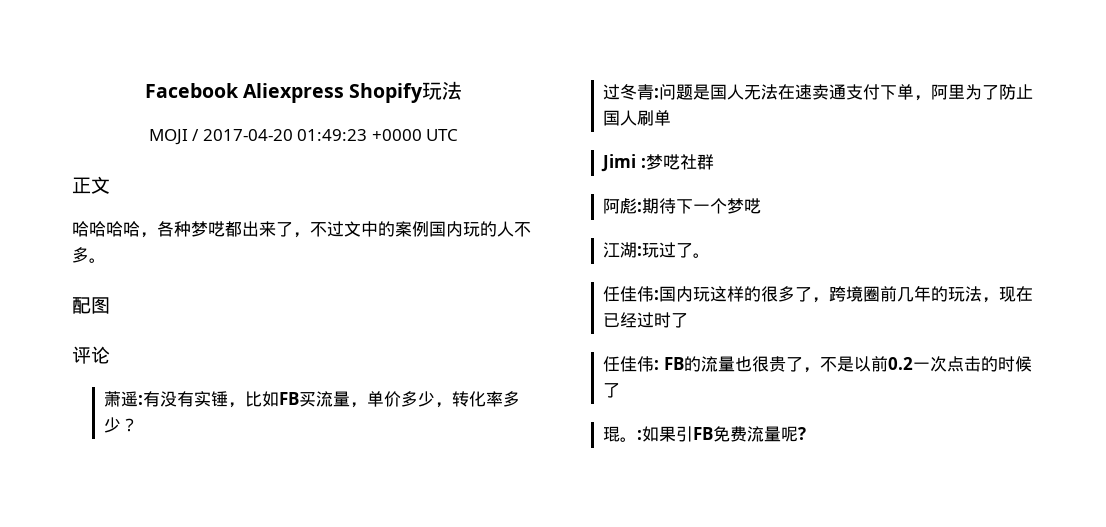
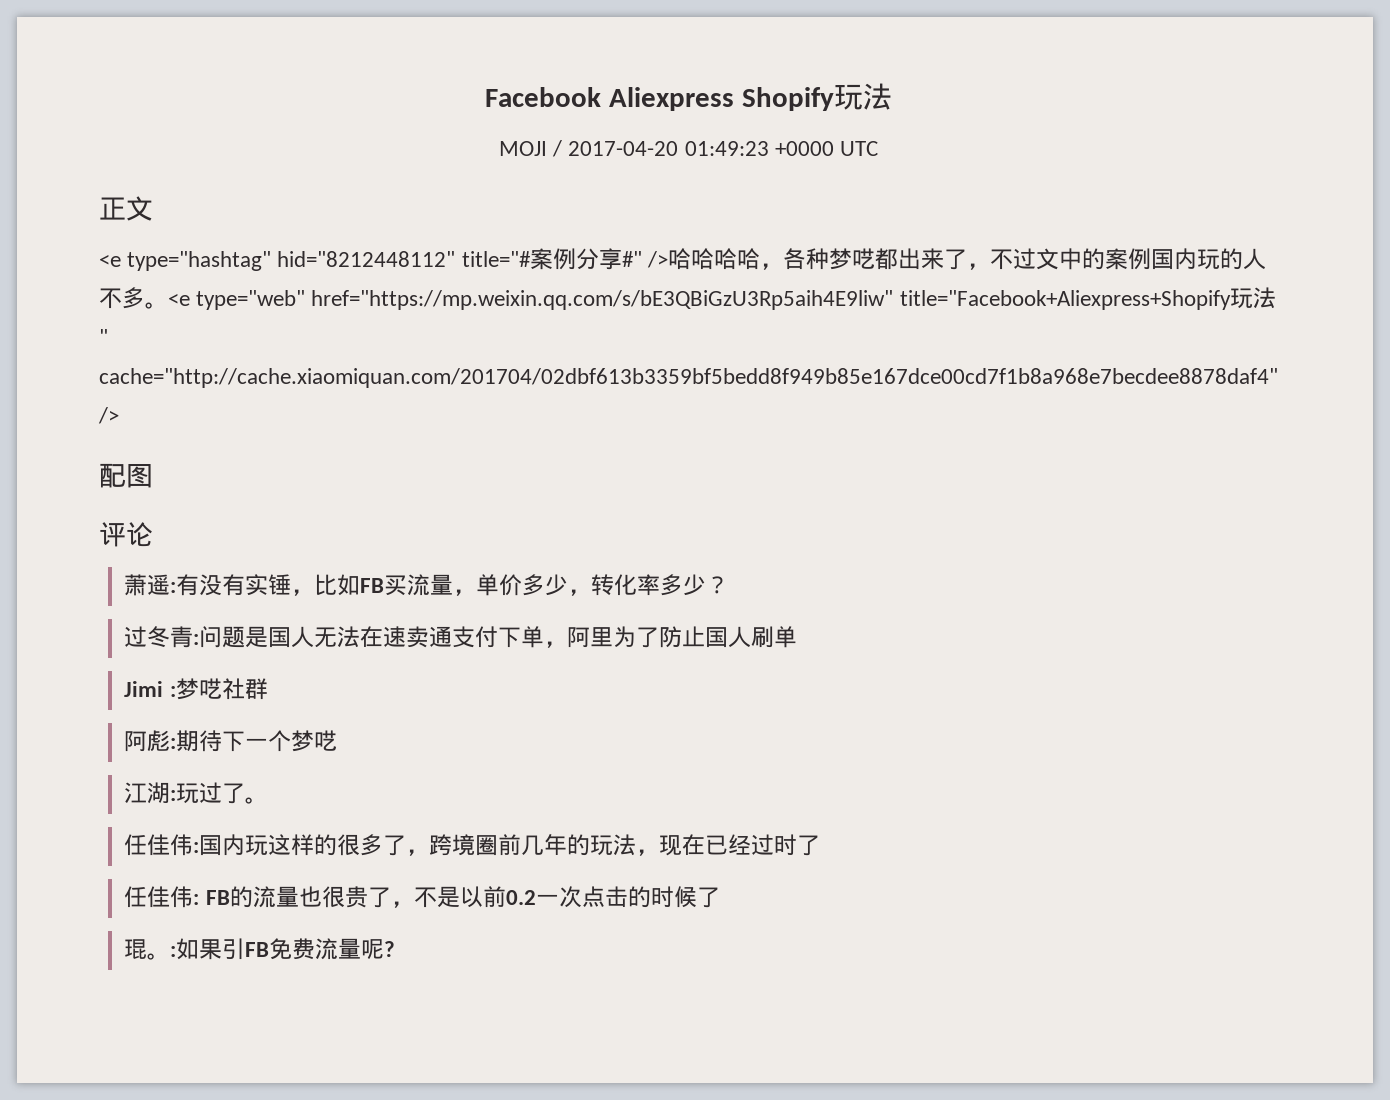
(110, 185) none -> [99,248,668,271] <e type="hashtag" hid="8212448112" title="#案例分享#" />
(106, 260) none -> [168,287,1276,310] [99,329,108,345] [99,368,1278,388] [98,407,119,424] <e type="web" href="https://mp.weixin.qq.com/s/bE3QBiGzU3Rp5aih4E9liw" title="Facebook+Aliexpress+Shopify玩法" cache="http://cache.xiaomiquan.com/201704/02dbf613b3359bf5bedd8f949b85e167dce00cd7f1b8a968e7becdee8878daf4" />

